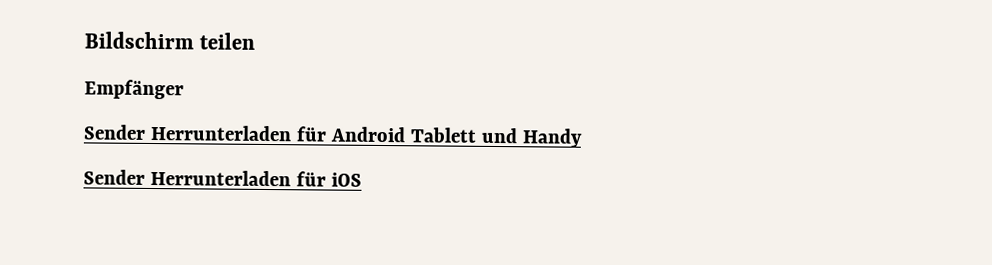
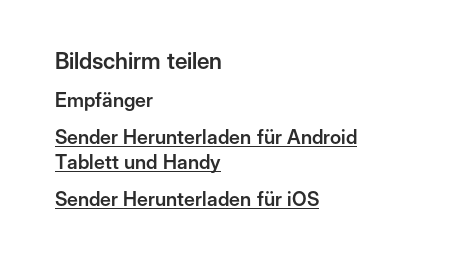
[149,124,292,142] Herrunterladen -> [123,129,252,144] Herunterladen
[149,169,291,187] Herrunterladen -> [123,191,252,206] Herunterladen

